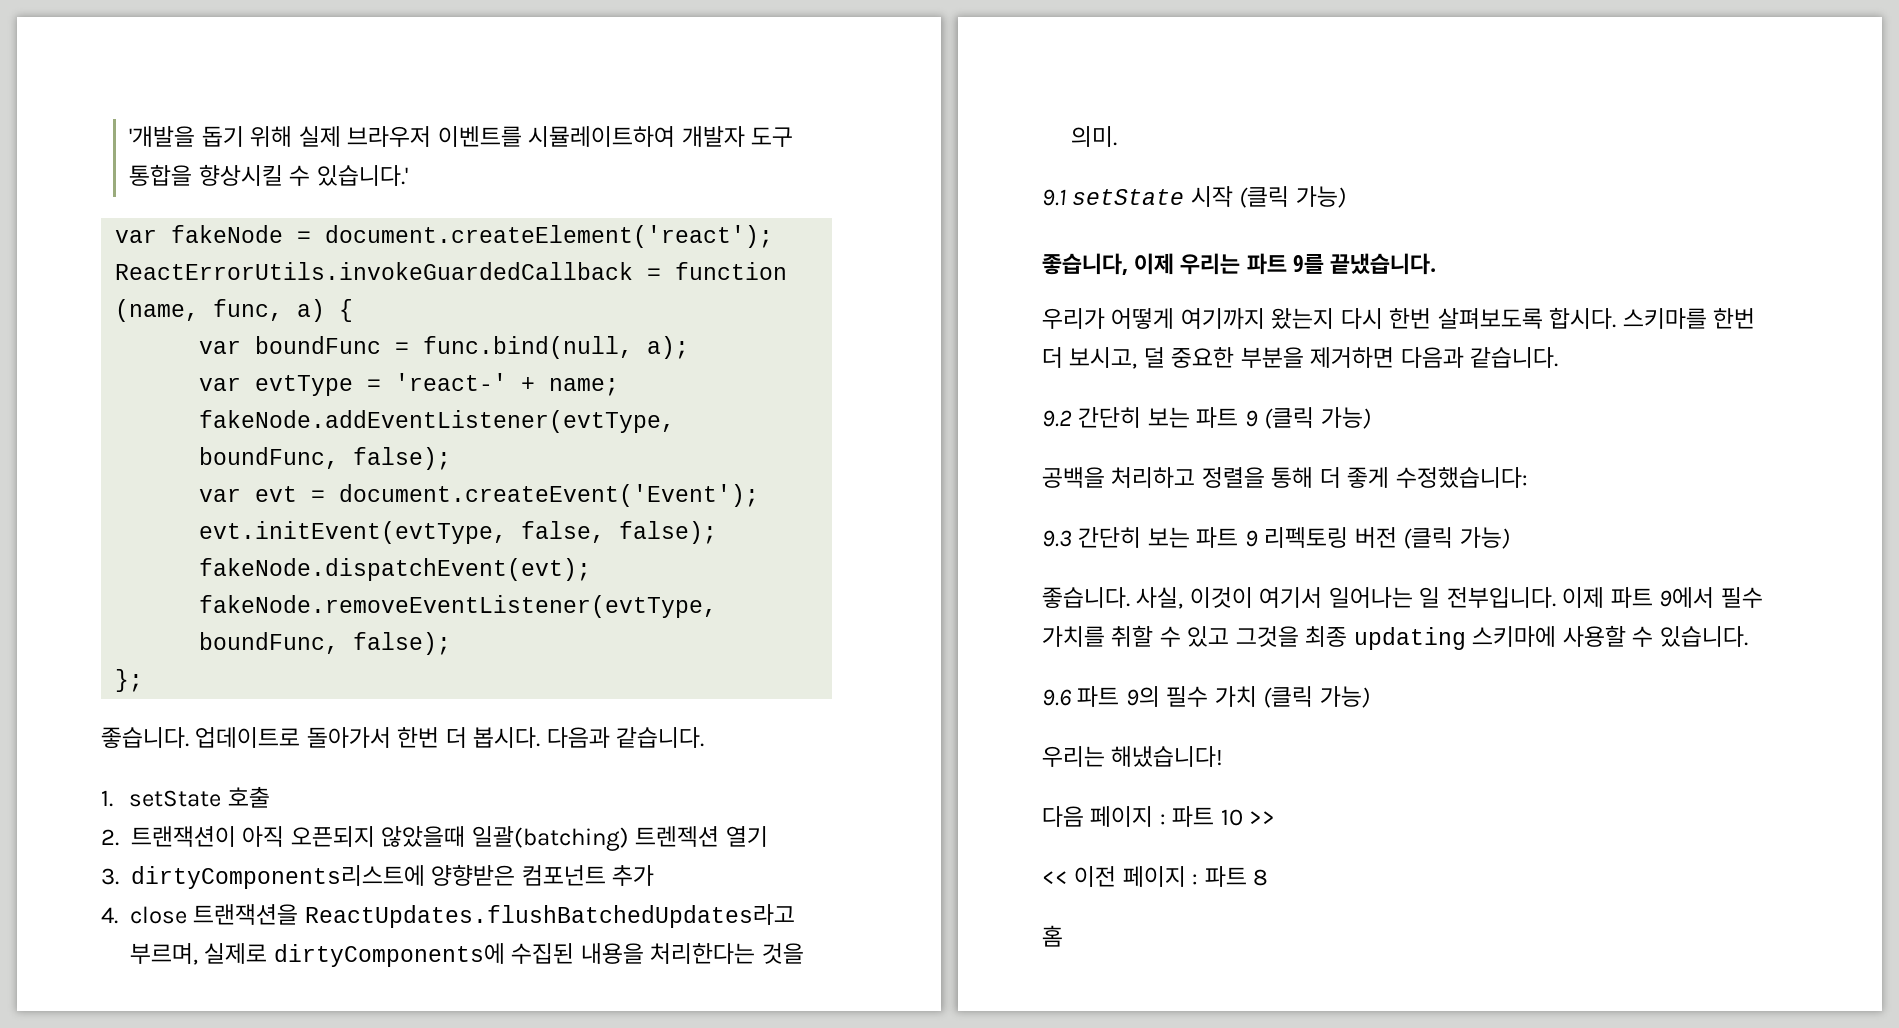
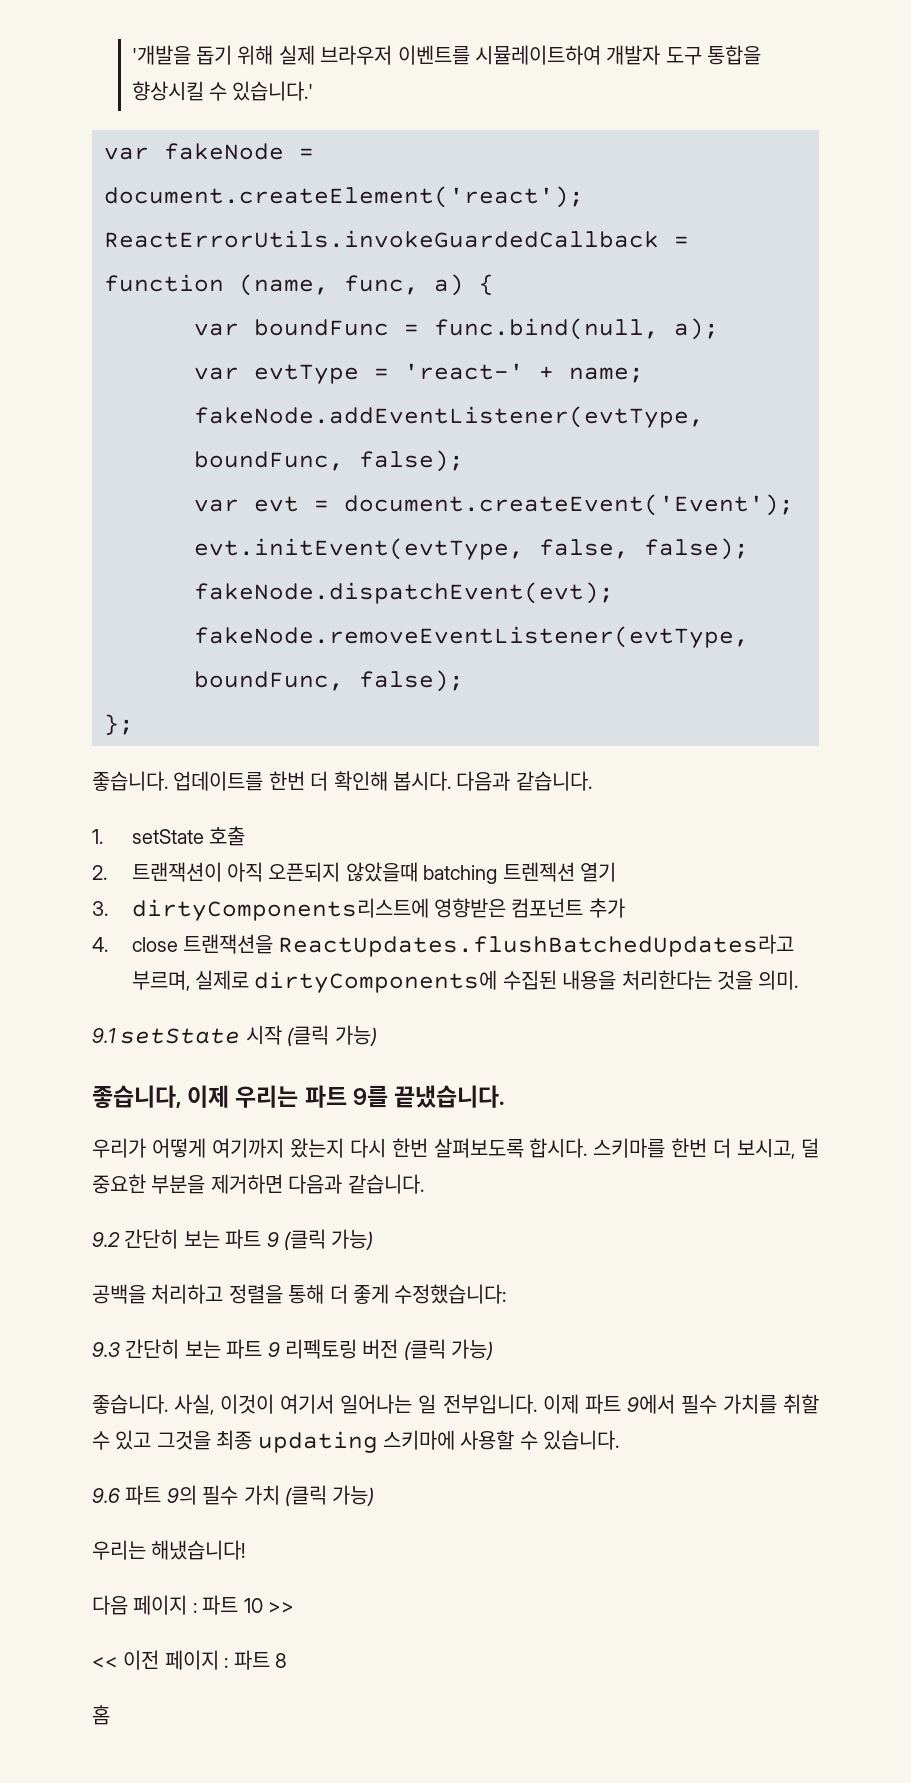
[195,727,467,748] 업데이트로 돌아가서 한번 더 -> [173,771,388,791] 업데이트를 한번 더 확인해
[471,826,629,851] 일괄(batching) -> [423,865,498,884] batching
[431,864,516,886] 양향받은 -> [434,898,507,918] 영향받은

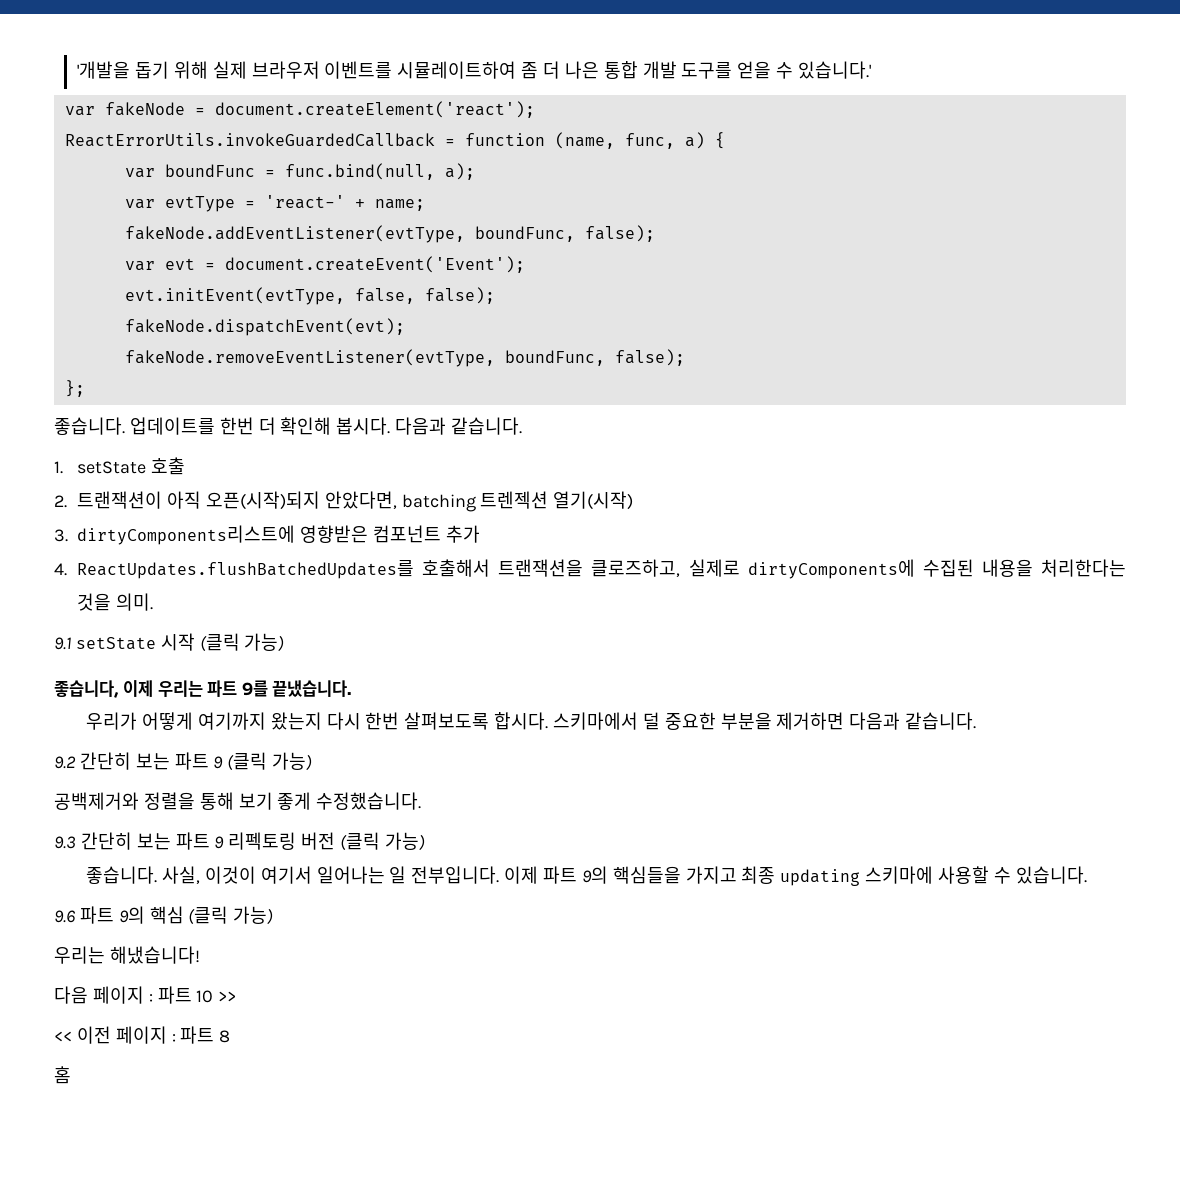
[606,45,762,65] [131,81,204,101] 개발자 도구 통합을 향상시킬 -> [521,61,772,79] 좀 더 나은 통합 개발 도구를 얻을
[268,862,418,882] 오픈되지 않았을때 -> [205,491,397,510] 오픈(시작)되지 안았다면,
[580,862,617,882] 열기 -> [553,491,634,510] 열기(시작)
[131,934,795,957] [131,970,190,991] close 트랜잭션을 ReactUpdates.flushBatchedUpdates라고 부르며, -> [77,559,681,579] ReactUpdates.flushBatchedUpdates를 호출해서 트랜잭션을 클로즈하고,
[593,1138,796,1159] 스키마를 한번 더 보시고, -> [552,712,638,730] 스키마에서
[92,1284,507,1304] 공백을 처리하고 정렬을 통해 더 좋게 수정했습니다: -> [54,792,422,810] 공백제거와 정렬을 통해 보기 좋게 수정했습니다.
[626,1394,820,1414] [92,1430,211,1450] 9에서 필수 가치를 취할 수 있고 그것을 -> [581,866,737,884] 9의 핵심들을 가지고
[202,1485,280,1505] 필수 가치 -> [149,906,184,924] 핵심

